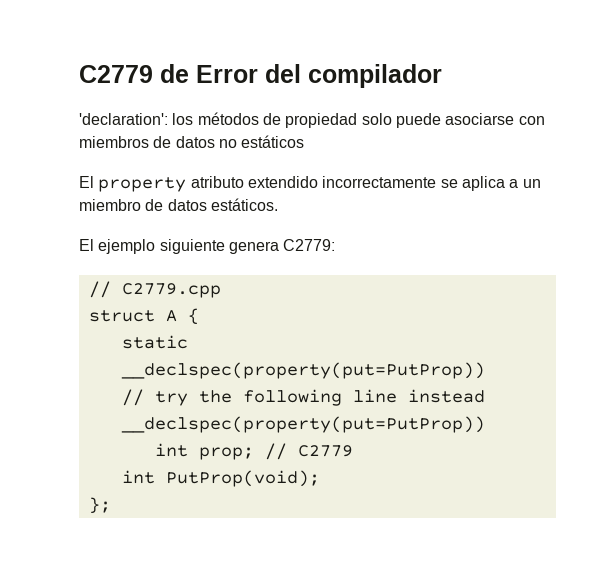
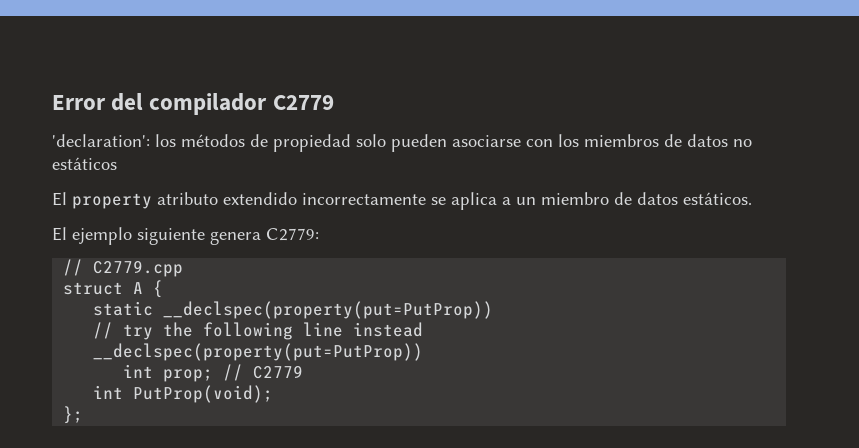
[79,64,189,83] C2779 de -> (52, 102) none
(442, 76) none -> [272,95,334,110] C2779
[395,113,441,128] puede -> [391,134,447,152] pueden
(545, 120) none -> [558,134,579,147] los

